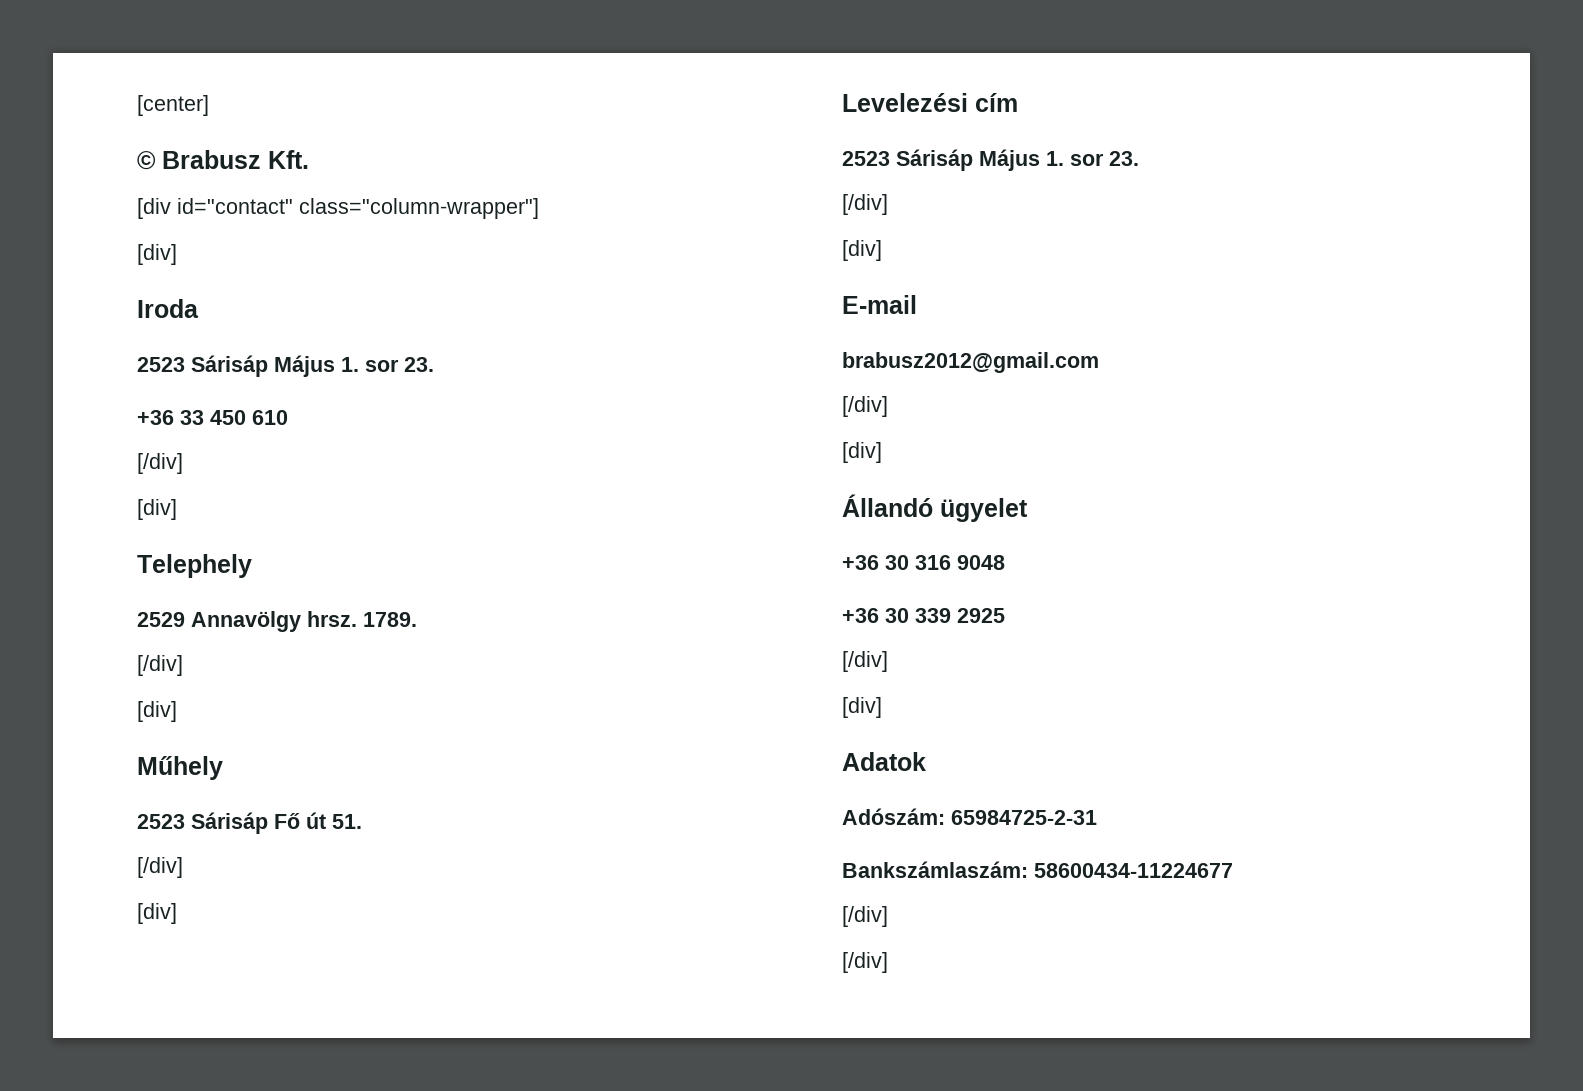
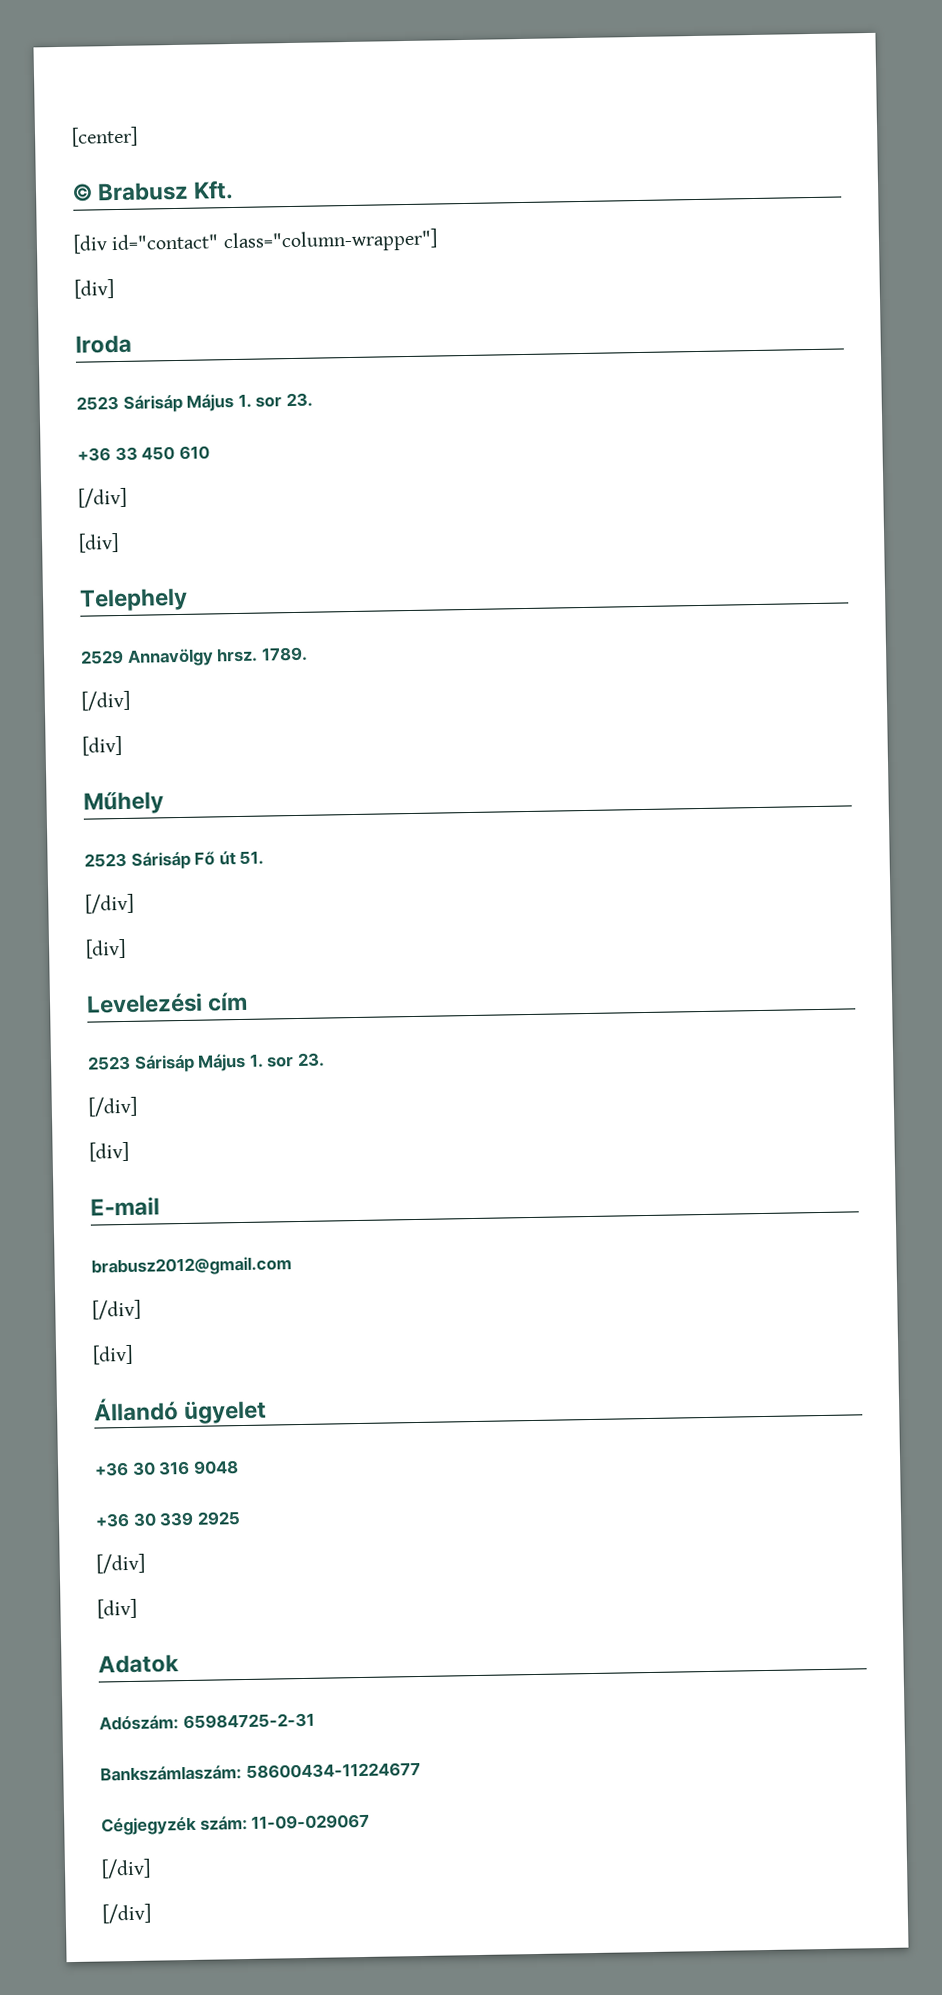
(1233, 870) none -> [101,1813,371,1836] // Cégjegyzék szám: 11-09-029067

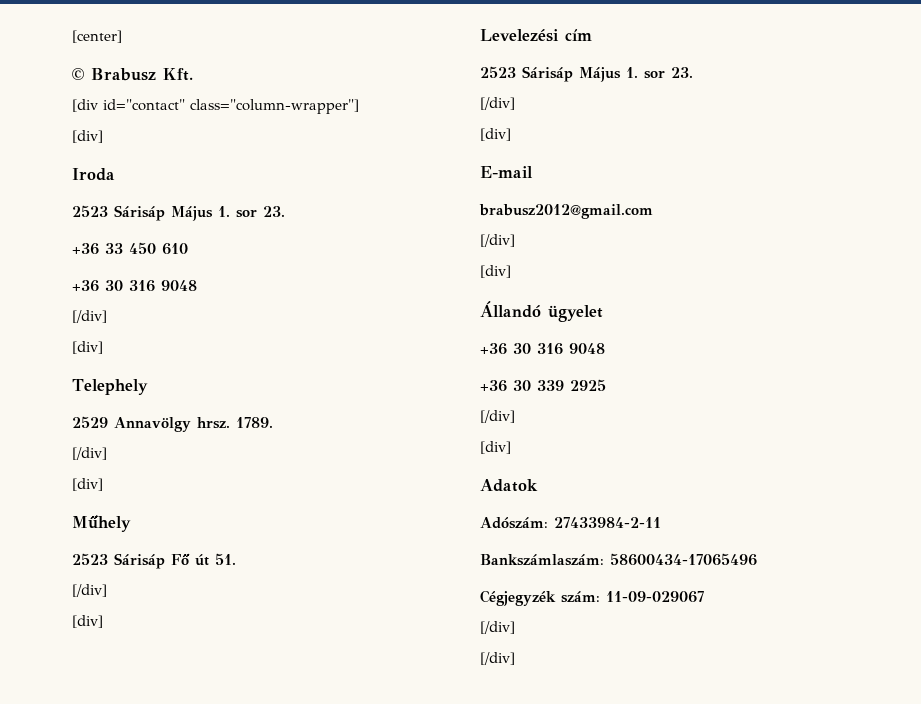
(210, 452) none -> [72,280,197,292] // +36 30 316 9048
[182,1712,315,1730] 65984725-2-31 -> [554,517,661,528] 27433984-2-11
[245,1761,421,1780] 58600434-11224677 -> [610,553,757,566] 58600434-17065496

